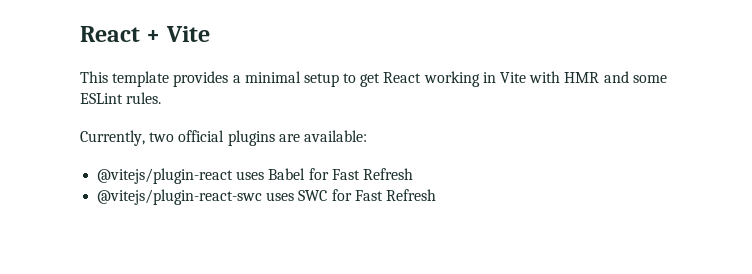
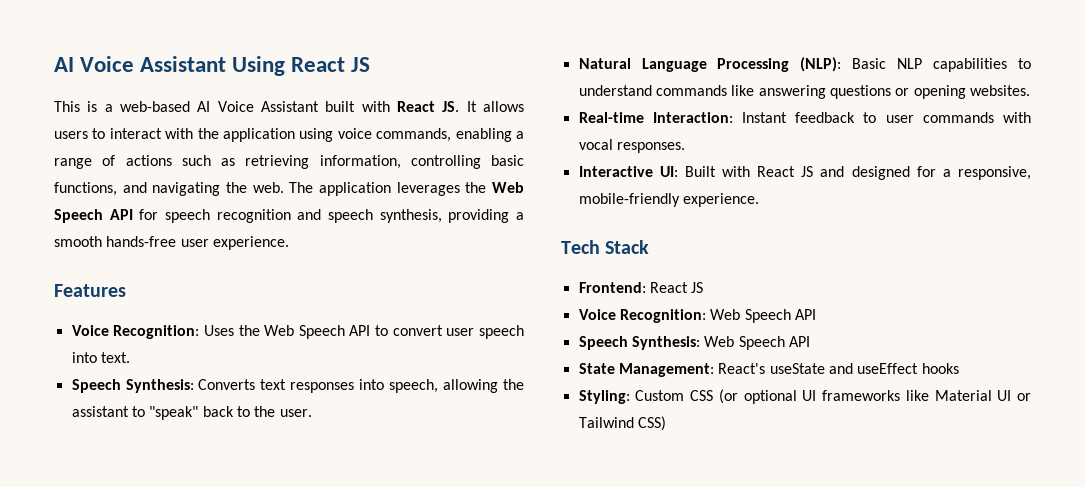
[80,26,210,42] [80,71,667,87] [80,92,162,104] [80,130,367,146] [97,168,413,184] [97,189,436,205] React + Vite // This template provides a minimal setup to get React working in Vite with HMR and some ESLint rules. // Currently, two official plugins are available: // @vitejs/plugin-react uses Babel for Fast Refresh // @vitejs/plugin-react-swc uses SWC for Fast Refresh -> [54,56,371,76] [54,101,524,112] [54,128,524,142] [54,155,524,169] [54,182,524,196] [54,209,524,223] [54,236,289,250] [54,284,126,297] [71,325,524,339] [71,352,130,363] [71,379,524,393] [71,406,312,420] [578,57,1031,72] [578,85,1030,99] [578,112,1031,123] [578,139,685,153] [578,166,1031,180] [578,193,759,207] [561,240,650,254] [578,282,704,293] [578,309,816,323] [578,336,810,350] [578,363,959,377] [578,389,1031,404] [578,416,666,431] AI Voice Assistant Using React JS // This is a web-based AI Voice Assistant built with React JS. It allows users to interact with the application using voice commands, enabling a range of actions such as retrieving information, controlling basic functions, and navigating the web. The application leverages the Web Speech API for speech recognition and speech synthesis, providing a smooth hands-free user experience. // Features // Voice Recognition: Uses the Web Speech API to convert user speech into text. // Speech Synthesis: Converts text responses into speech, allowing the assistant to "speak" back to the user. // Natural Language Processing (NLP): Basic NLP capabilities to understand commands like answering questions or opening websites. // Real-time Interaction: Instant feedback to user commands with vocal responses. // Interactive UI: Built with React JS and designed for a responsive, mobile-friendly experience. // Tech Stack // Frontend: React JS // Voice Recognition: Web Speech API // Speech Synthesis: Web Speech API // State Management: React's useState and useEffect hooks // Styling: Custom CSS (or optional UI frameworks like Material UI or Tailwind CSS)

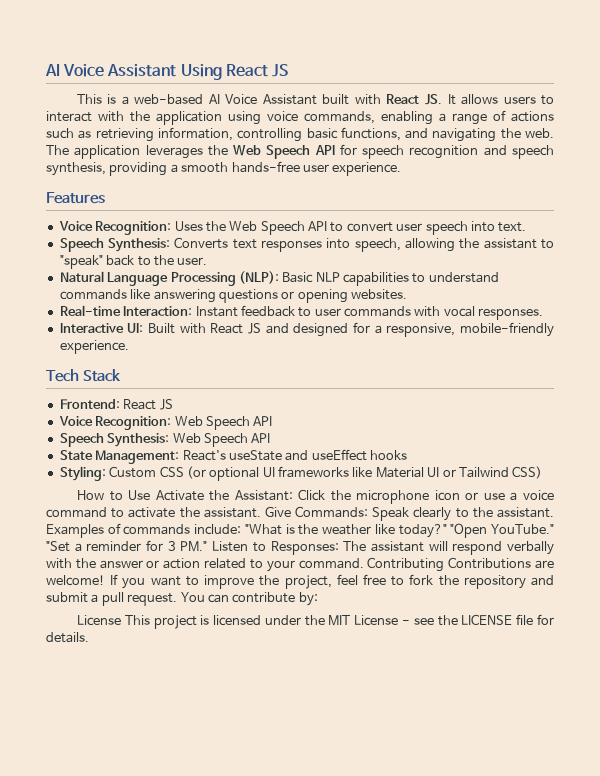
(666, 423) none -> [76,489,554,504] [46,506,554,521] [46,523,554,538] [46,540,554,555] [46,557,554,572] [46,574,554,589] [46,592,318,606] [76,614,555,629] [46,632,89,643] // How to Use Activate the Assistant: Click the microphone icon or use a voice command to activate the assistant. Give Commands: Speak clearly to the assistant. Examples of commands include: "What is the weather like today?" "Open YouTube." "Set a reminder for 3 PM." Listen to Responses: The assistant will respond verbally with the answer or action related to your command. Contributing Contributions are welcome! If you want to improve the project, feel free to fork the repository and submit a pull request. You can contribute by: // License This project is licensed under the MIT License - see the LICENSE file for details.

